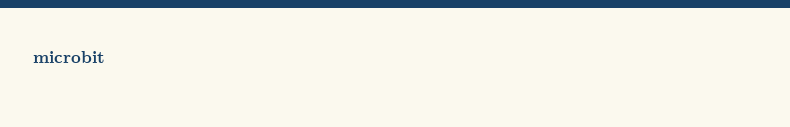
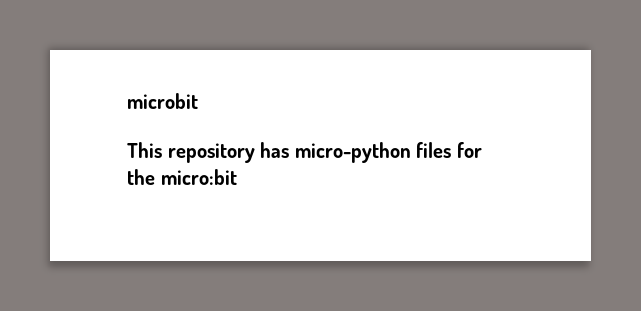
(105, 57) none -> [127,142,482,163] [127,169,237,185] // This repository has micro-python files for the micro:bit

